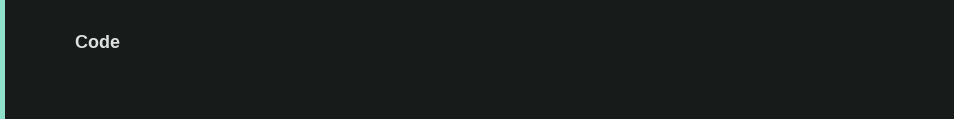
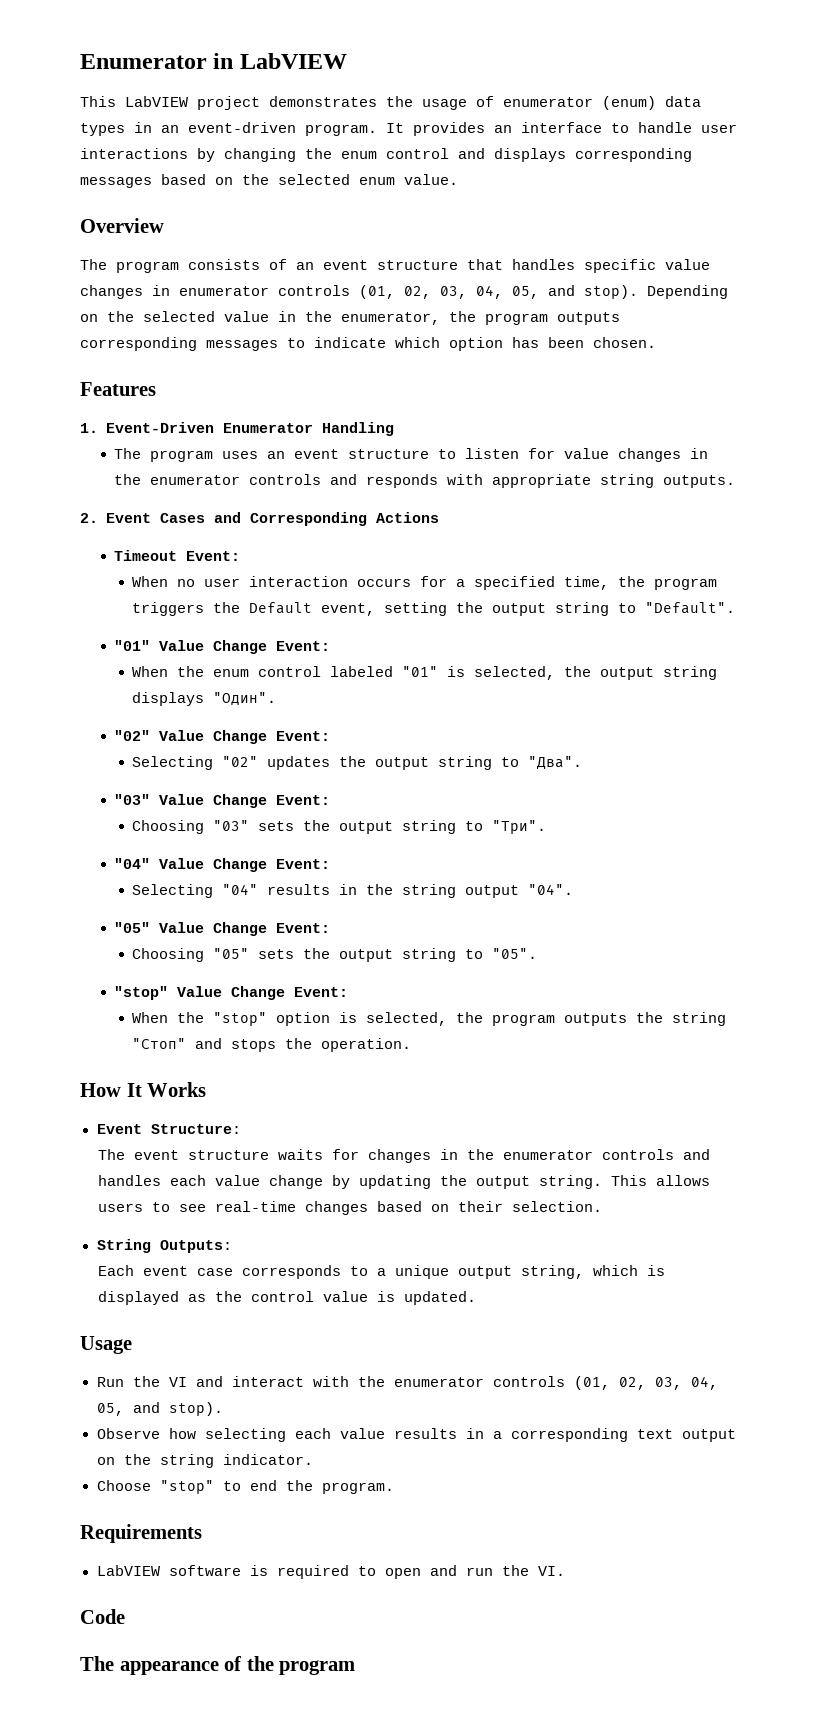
[75,35,120,48] Code -> [80,53,347,69] [80,96,701,110] [80,122,737,136] [80,148,692,162] [80,174,458,188] [80,218,164,233] [80,259,710,273] [80,285,728,299] [80,311,620,325] [80,337,656,351] [80,382,156,396] [80,422,394,436] [114,448,709,462] [114,474,736,488] [80,512,439,526] [114,550,241,561] [132,576,718,590] [132,602,736,616] [114,640,331,654] [132,666,718,680] [132,692,277,706] [114,730,331,744] [132,756,583,770] [114,794,331,808] [132,820,547,834] [114,858,331,872] [132,884,574,898] [114,922,331,936] [132,948,538,962] [114,986,349,1000] [132,1012,727,1026] [132,1038,412,1052] [80,1082,207,1097] [96,1124,241,1134] [97,1149,710,1163] [97,1175,710,1189] [97,1201,602,1215] [96,1239,232,1253] [97,1265,665,1279] [97,1291,476,1305] [80,1336,132,1354] [96,1376,718,1390] [96,1402,223,1416] [96,1428,736,1442] [96,1454,313,1468] [96,1480,394,1494] [80,1524,202,1543] [96,1565,565,1579] [80,1609,125,1624] [80,1656,356,1675] Enumerator in LabVIEW // This LabVIEW project demonstrates the usage of enumerator (enum) data types in an event-driven program. It provides an interface to handle user interactions by changing the enum control and displays corresponding messages based on the selected enum value. // Overview // The program consists of an event structure that handles specific value changes in enumerator controls (01, 02, 03, 04, 05, and stop). Depending on the selected value in the enumerator, the program outputs corresponding messages to indicate which option has been chosen. // Features // 1. Event-Driven Enumerator Handling // The program uses an event structure to listen for value changes in the enumerator controls and responds with appropriate string outputs. // 2. Event Cases and Corresponding Actions // Timeout Event: // When no user interaction occurs for a specified time, the program triggers the Default event, setting the output string to "Default". // "01" Value Change Event: // When the enum control labeled "01" is selected, the output string displays "Один". // "02" Value Change Event: // Selecting "02" updates the output string to "Два". // "03" Value Change Event: // Choosing "03" sets the output string to "Три". // "04" Value Change Event: // Selecting "04" results in the string output "04". // "05" Value Change Event: // Choosing "05" sets the output string to "05". // "stop" Value Change Event: // When the "stop" option is selected, the program outputs the string "Стоп" and stops the operation. // How It Works // Event Structure: // The event structure waits for changes in the enumerator controls and handles each value change by updating the output string. This allows users to see real-time changes based on their selection. // String Outputs: // Each event case corresponds to a unique output string, which is displayed as the control value is updated. // Usage // Run the VI and interact with the enumerator controls (01, 02, 03, 04, 05, and stop). // Observe how selecting each value results in a corresponding text output on the string indicator. // Choose "stop" to end the program. // Requirements // LabVIEW software is required to open and run the VI. // Code // The appearance of the program

